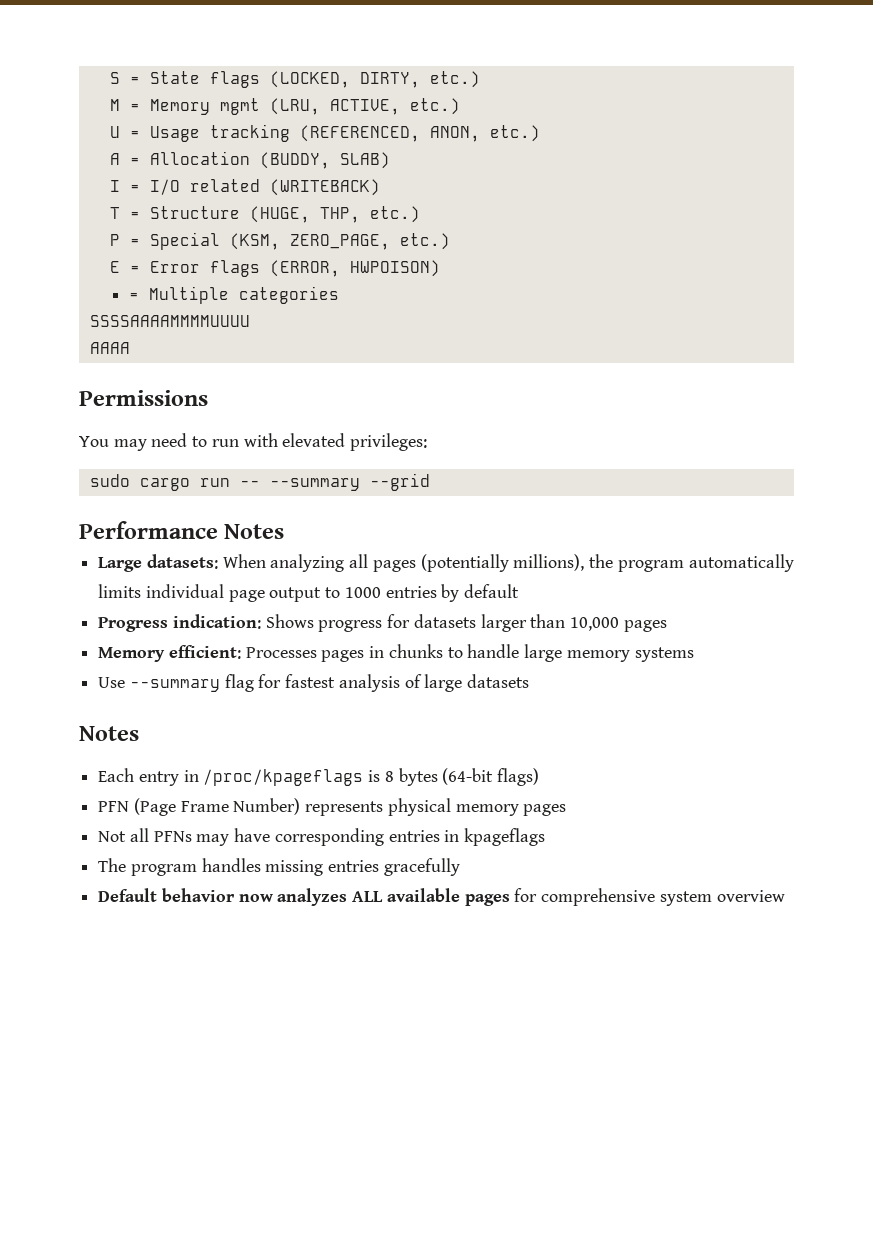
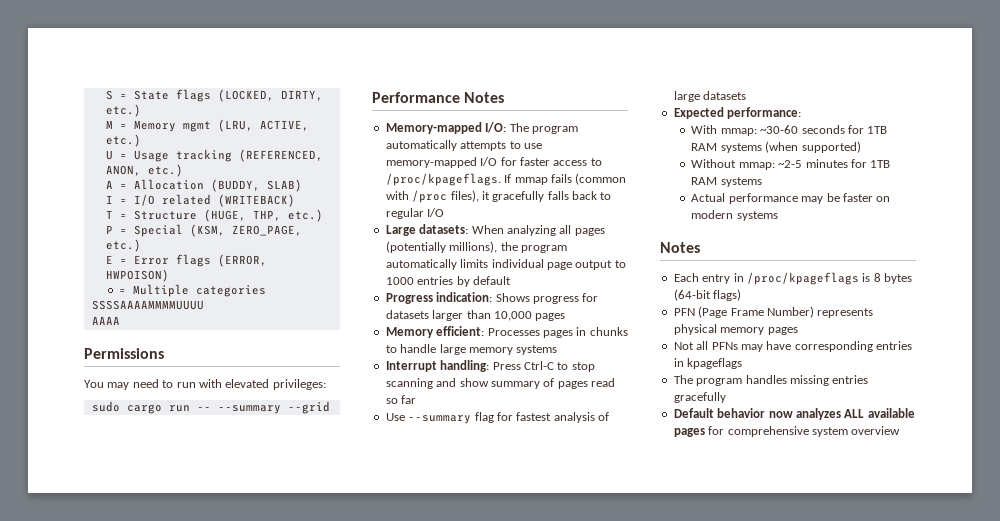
(285, 531) none -> [385,122,578,134] [385,140,542,151] [385,157,602,168] [385,173,627,186] [385,190,612,203] [385,208,445,219] // Memory-mapped I/O: The program automatically attempts to use memory-mapped I/O for faster access to /proc/kpageflags. If mmap fails (common with /proc files), it gracefully falls back to regular I/O
(694, 654) none -> [385,360,595,372] [385,378,615,389] [385,395,417,404] // Interrupt handling: Press Ctrl-C to stop scanning and show summary of pages read so far
(530, 681) none -> [673,107,802,119] [691,125,888,136] [691,141,861,153] [691,159,891,170] [691,177,762,187] [691,193,891,204] [691,210,778,221] // Expected performance: // With mmap: ~30-60 seconds for 1TB RAM systems (when supported) // Without mmap: ~2-5 minutes for 1TB RAM systems // Actual performance may be faster on modern systems

